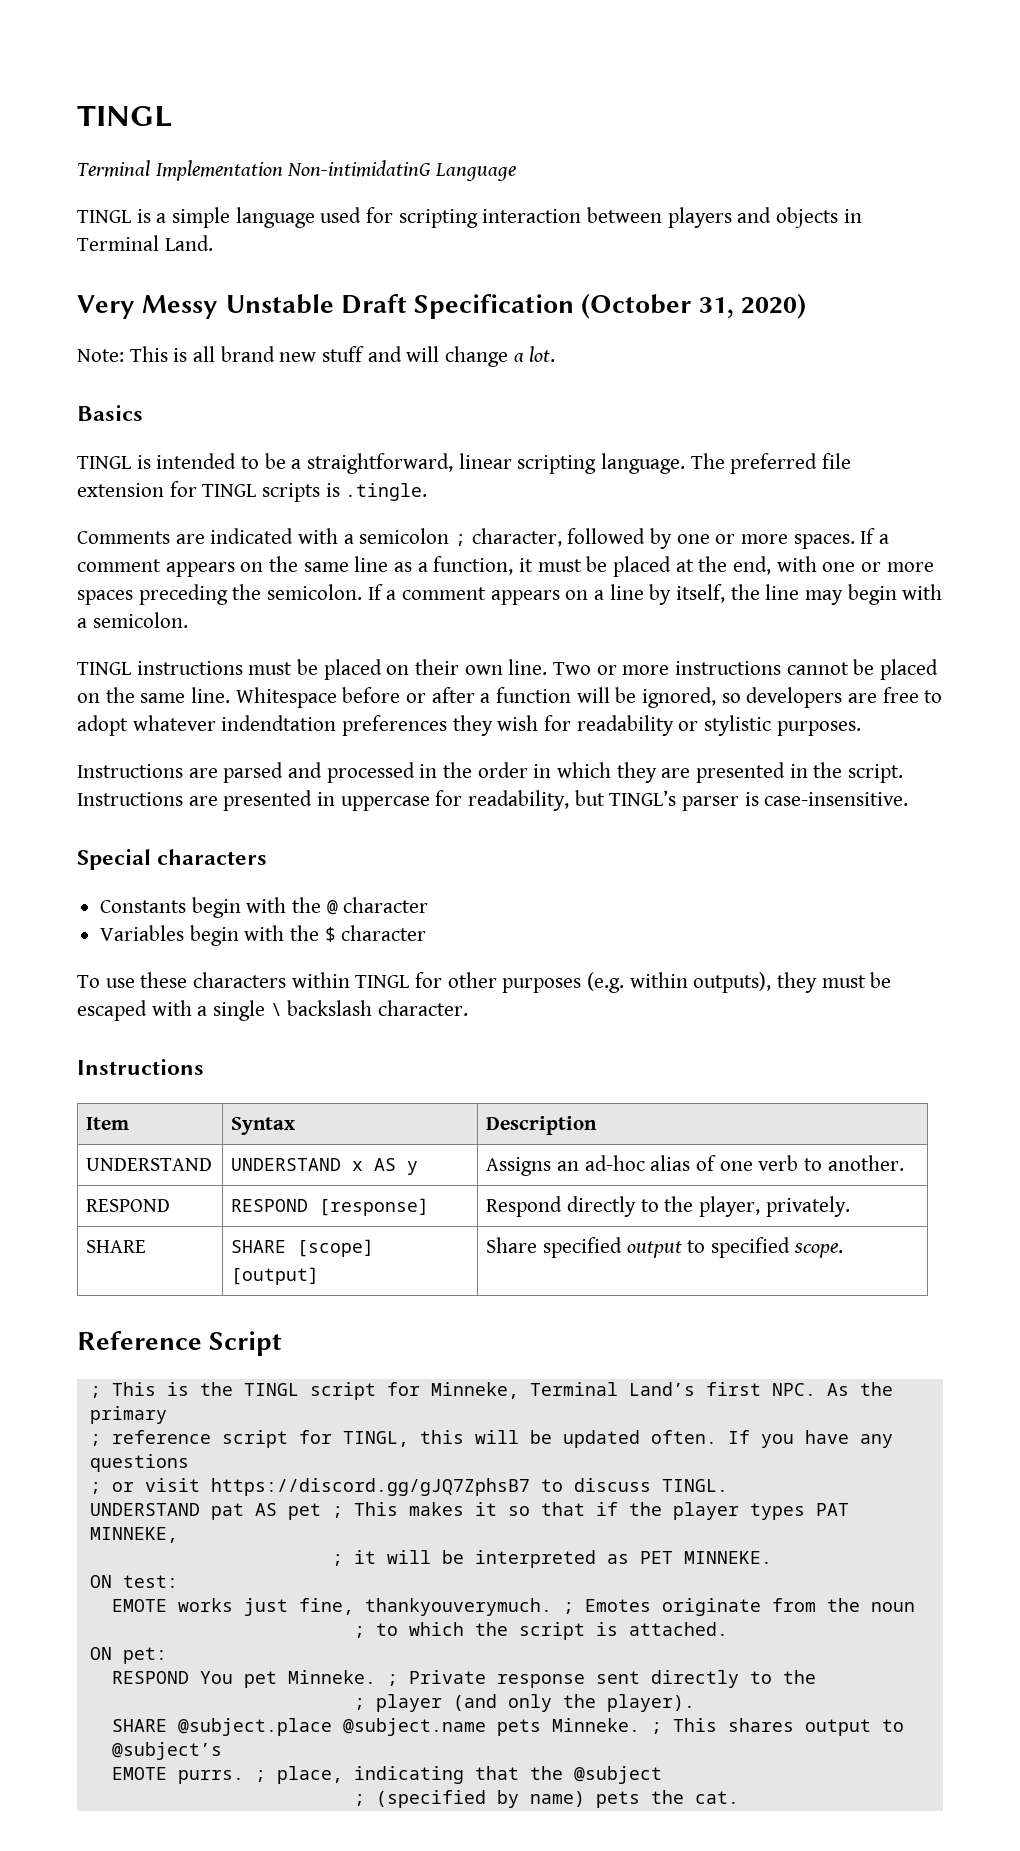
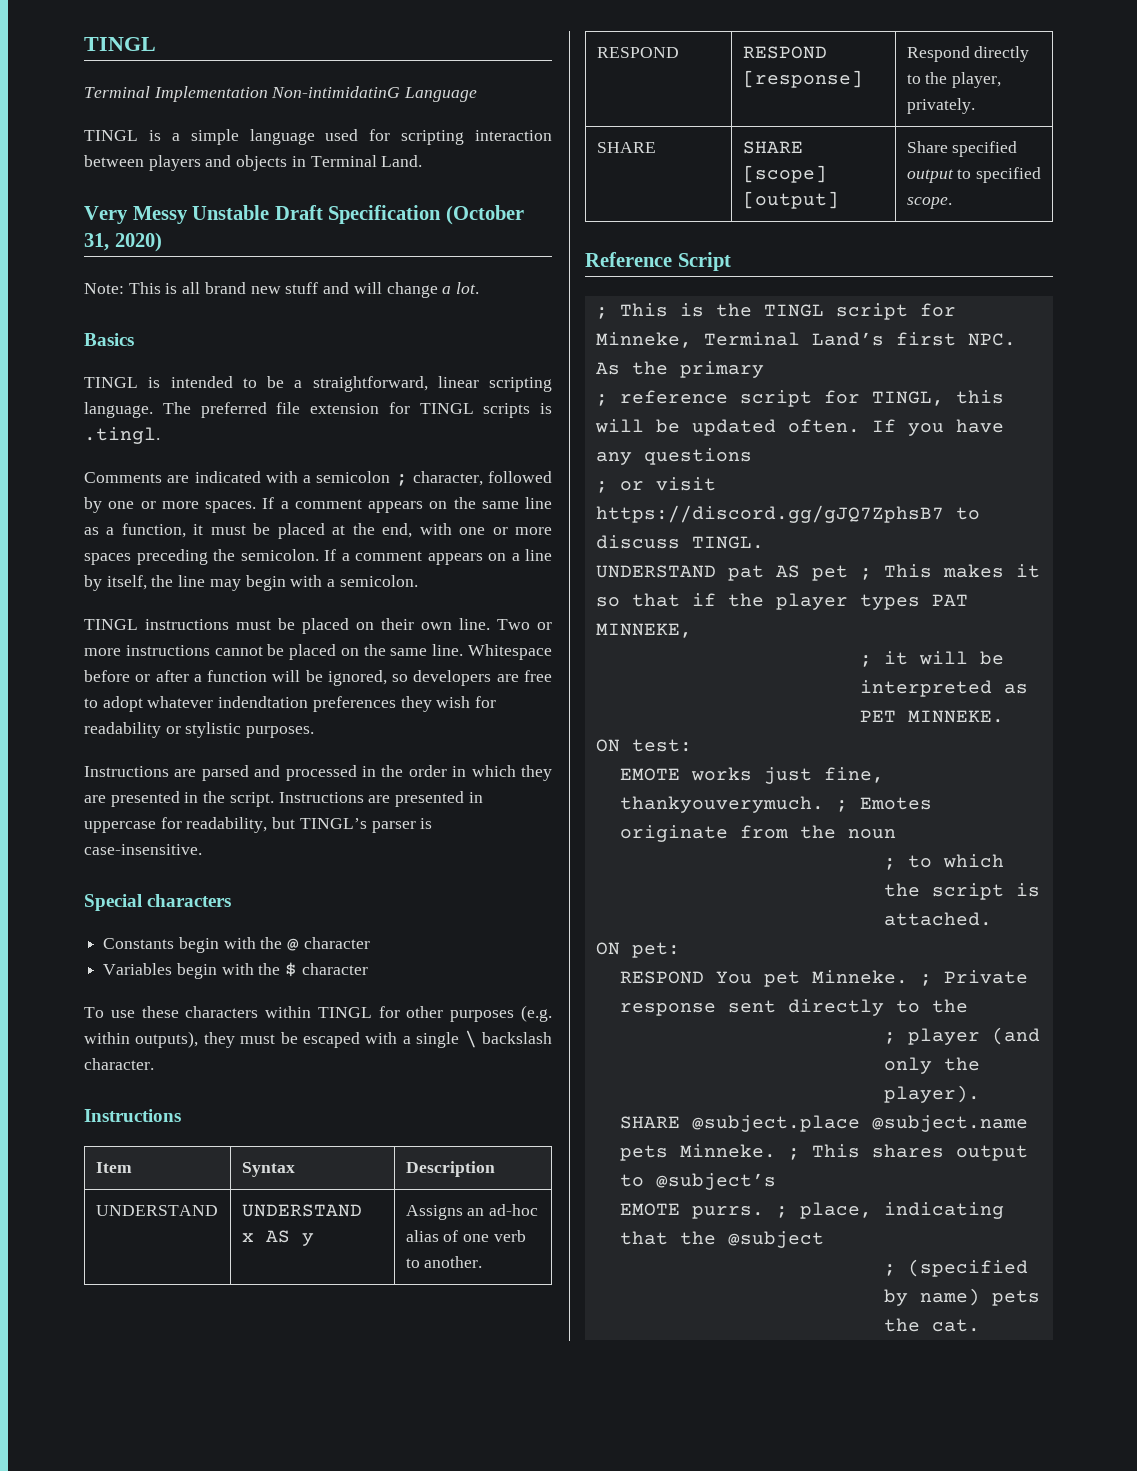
[345,483,428,501] .tingle. -> [84,427,160,444] .tingl.

